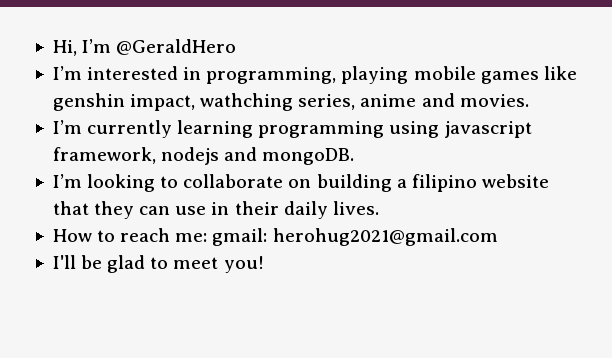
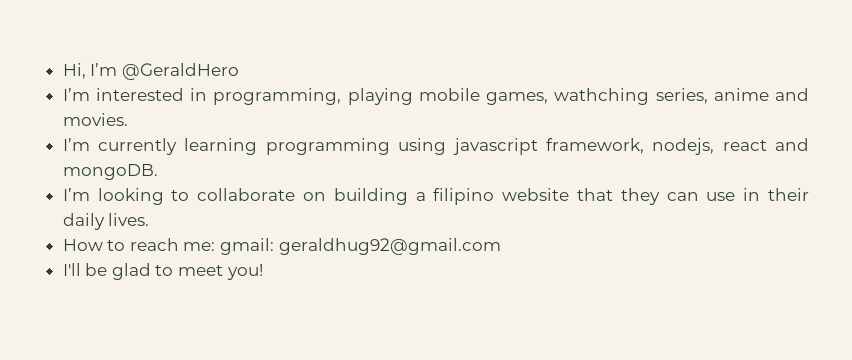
[480,66,577,84] [52,93,196,111] games like genshin impact, -> [486,92,549,105] games,
[161,147,220,165] nodejs -> [652,138,767,155] nodejs, react
[272,228,498,246] herohug2021@gmail.com -> [278,238,501,255] geraldhug92@gmail.com

